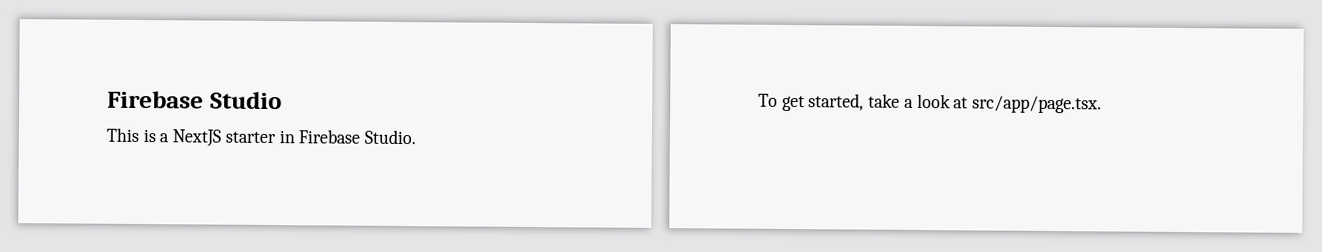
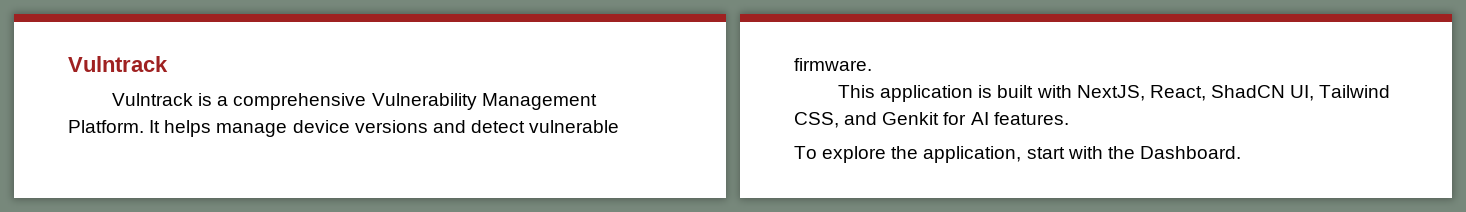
[107,90,282,110] [106,127,417,147] [758,93,1103,114] Firebase Studio // This is a NextJS starter in Firebase Studio. // To get started, take a look at src/app/page.tsx. -> [68,56,168,72] [112,93,597,110] [68,120,620,137] [794,58,872,71] [838,85,1391,102] [794,112,1069,128] [794,146,1241,163] Vulntrack // Vulntrack is a comprehensive Vulnerability Management Platform. It helps manage device versions and detect vulnerable firmware. // This application is built with NextJS, React, ShadCN UI, Tailwind CSS, and Genkit for AI features. // To explore the application, start with the Dashboard.

